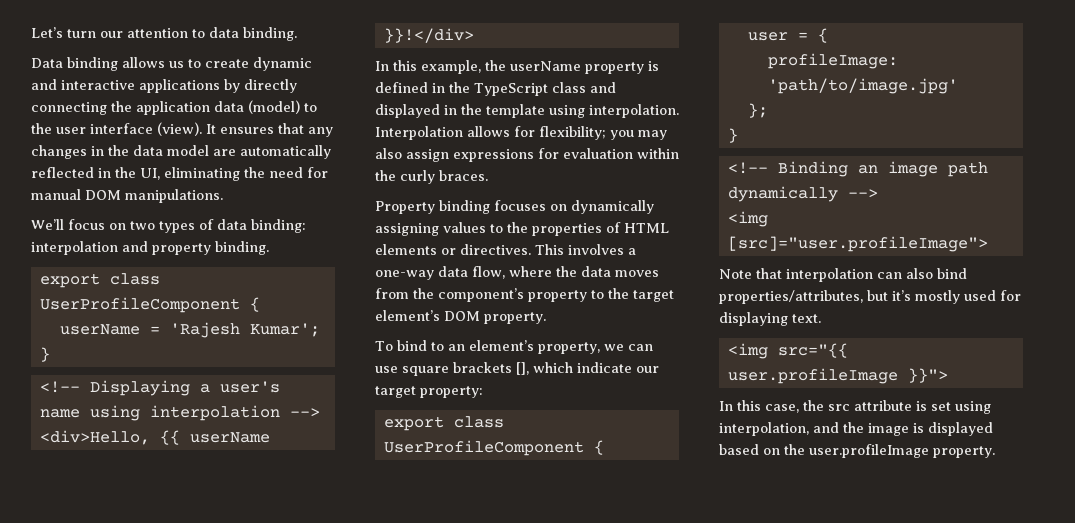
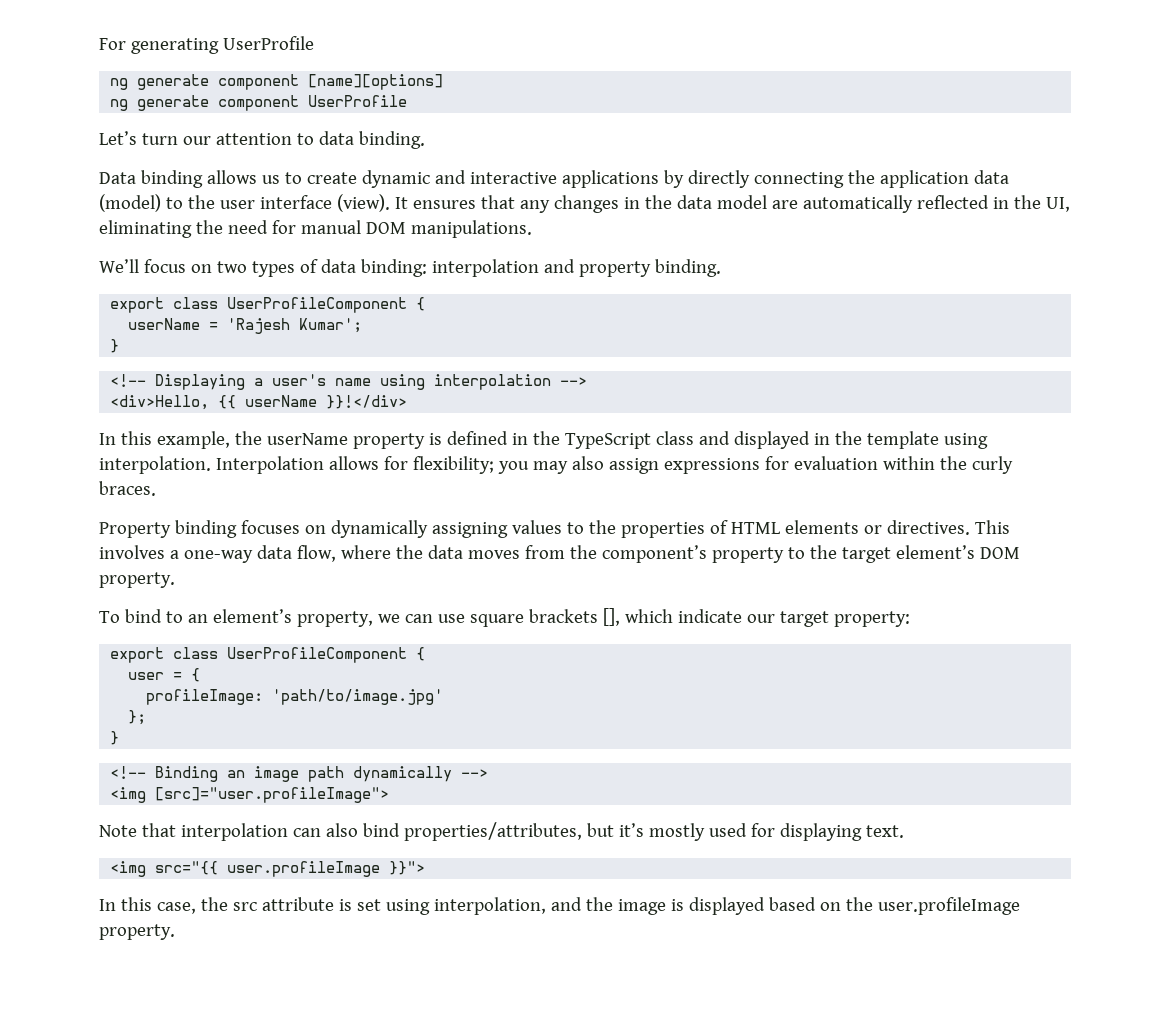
(31, 32) none -> [99,36,314,54] [110,74,444,90] [110,95,408,111] For generating UserProfile // ng generate component [name][options] // ng generate component UserProfile //

